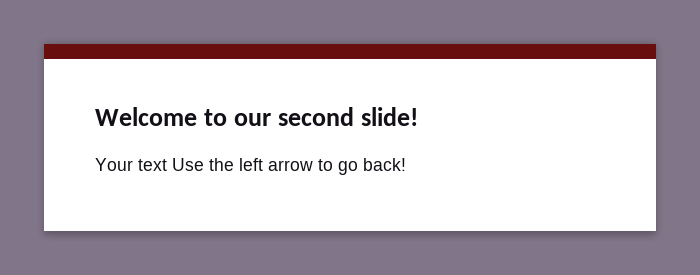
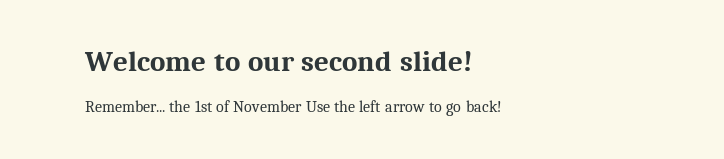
[95,158,167,171] Your text -> [85,100,303,112] Remember... the 1st of November

